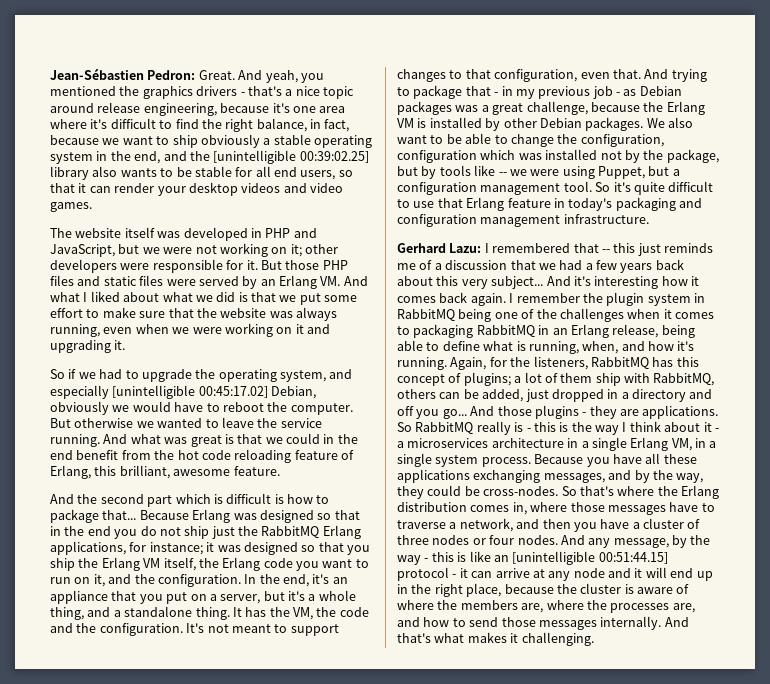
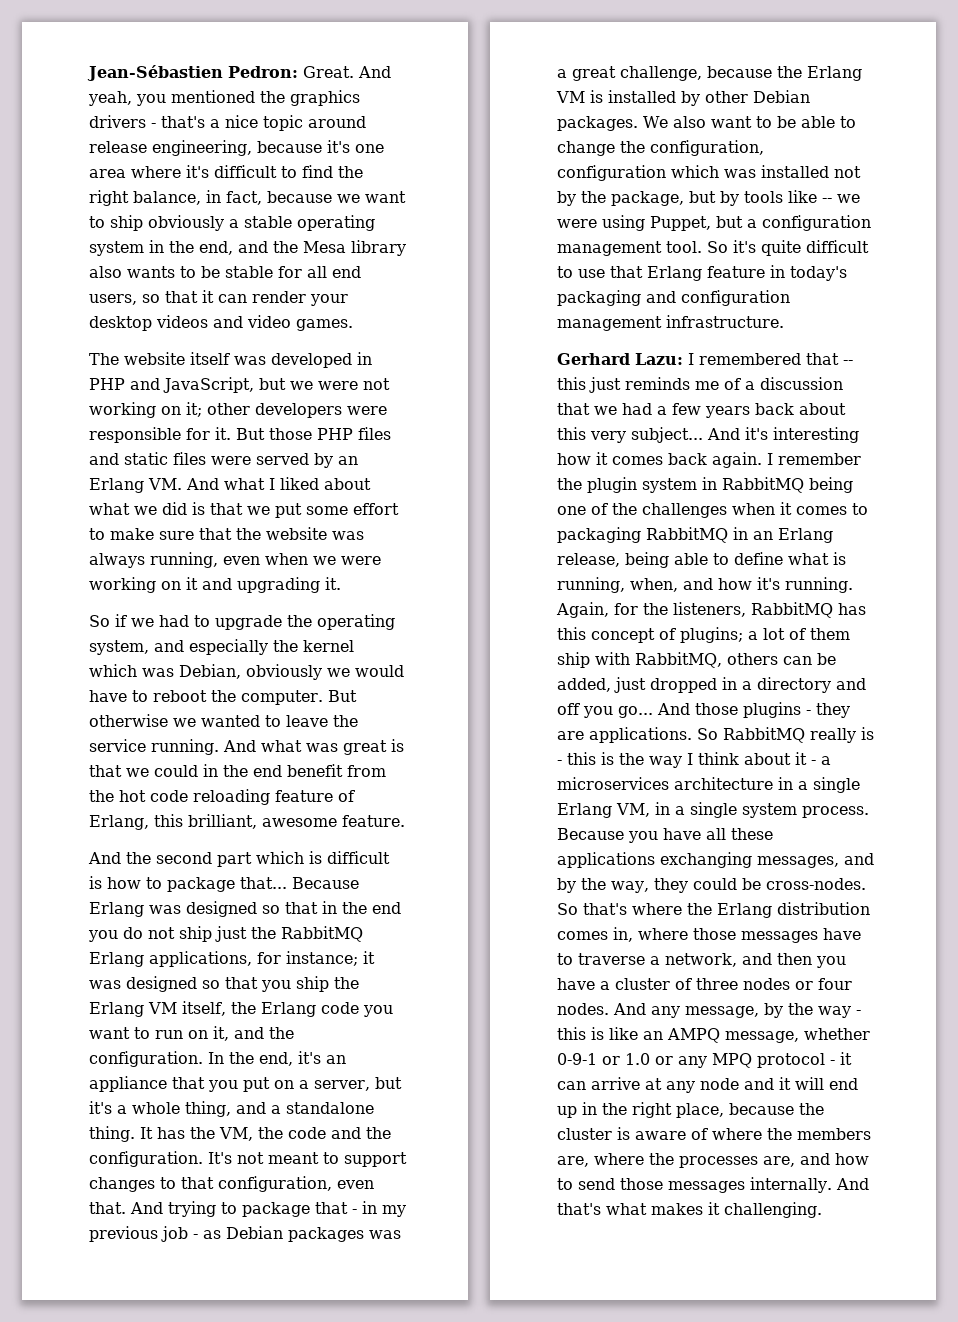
[213,150,369,164] [unintelligible 00:39:02.25] -> [303,241,346,253] Mesa
[112,385,268,399] [unintelligible 00:45:17.02] -> [273,640,354,652] [89,664,174,677] the kernel which was
[512,551,668,565] [unintelligible 00:51:44.15] -> [667,1028,870,1043] [557,1053,752,1068] AMPQ message, whether 0-9-1 or 1.0 or any MPQ

